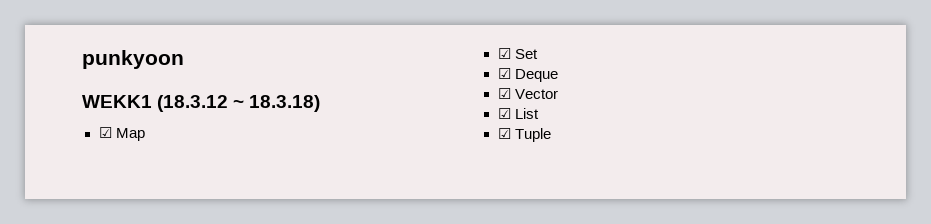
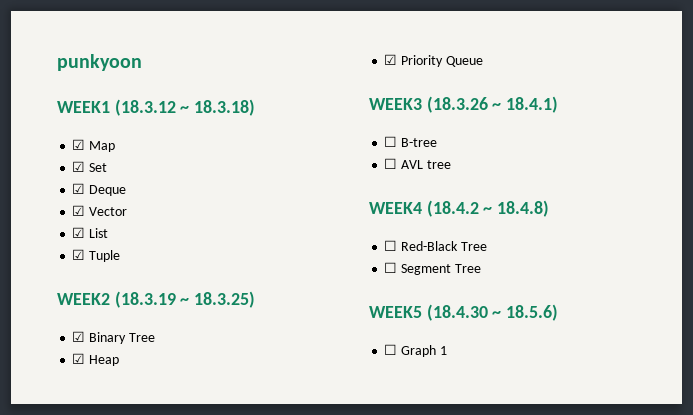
[82,95,152,108] WEKK1 -> [57,101,110,113] WEEK1
(551, 135) none -> [57,291,256,308] [72,331,155,344] [72,353,120,366] [384,54,483,67] [369,96,559,113] [384,136,438,147] [384,158,451,169] [369,200,550,217] [384,240,487,251] [384,262,481,275] [369,304,559,321] [384,344,447,357] // WEEK2 (18.3.19 ~ 18.3.25) // ☑ Binary Tree // ☑ Heap // ☑ Priority Queue // WEEK3 (18.3.26 ~ 18.4.1) // ☐ B-tree // ☐ AVL tree // WEEK4 (18.4.2 ~ 18.4.8) // ☐ Red-Black Tree // ☐ Segment Tree // WEEK5 (18.4.30 ~ 18.5.6) // ☐ Graph 1

